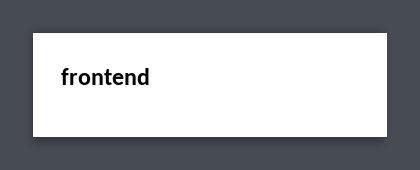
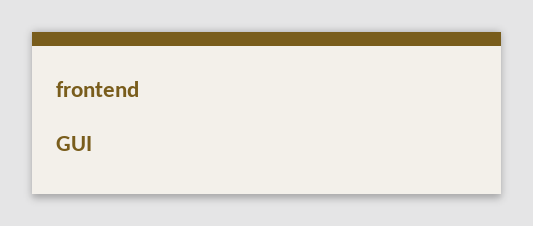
(150, 76) none -> [56,136,92,151] // GUI

